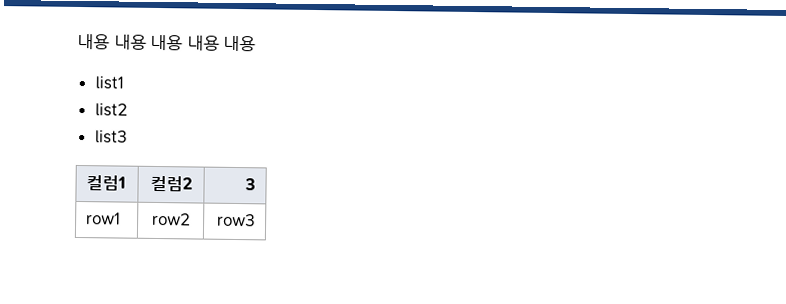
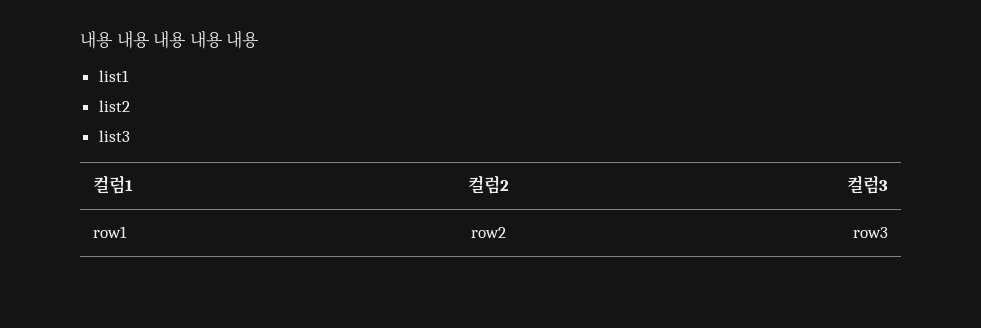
[243,178,256,191] 3 -> [846,175,888,194] 컬럼3

